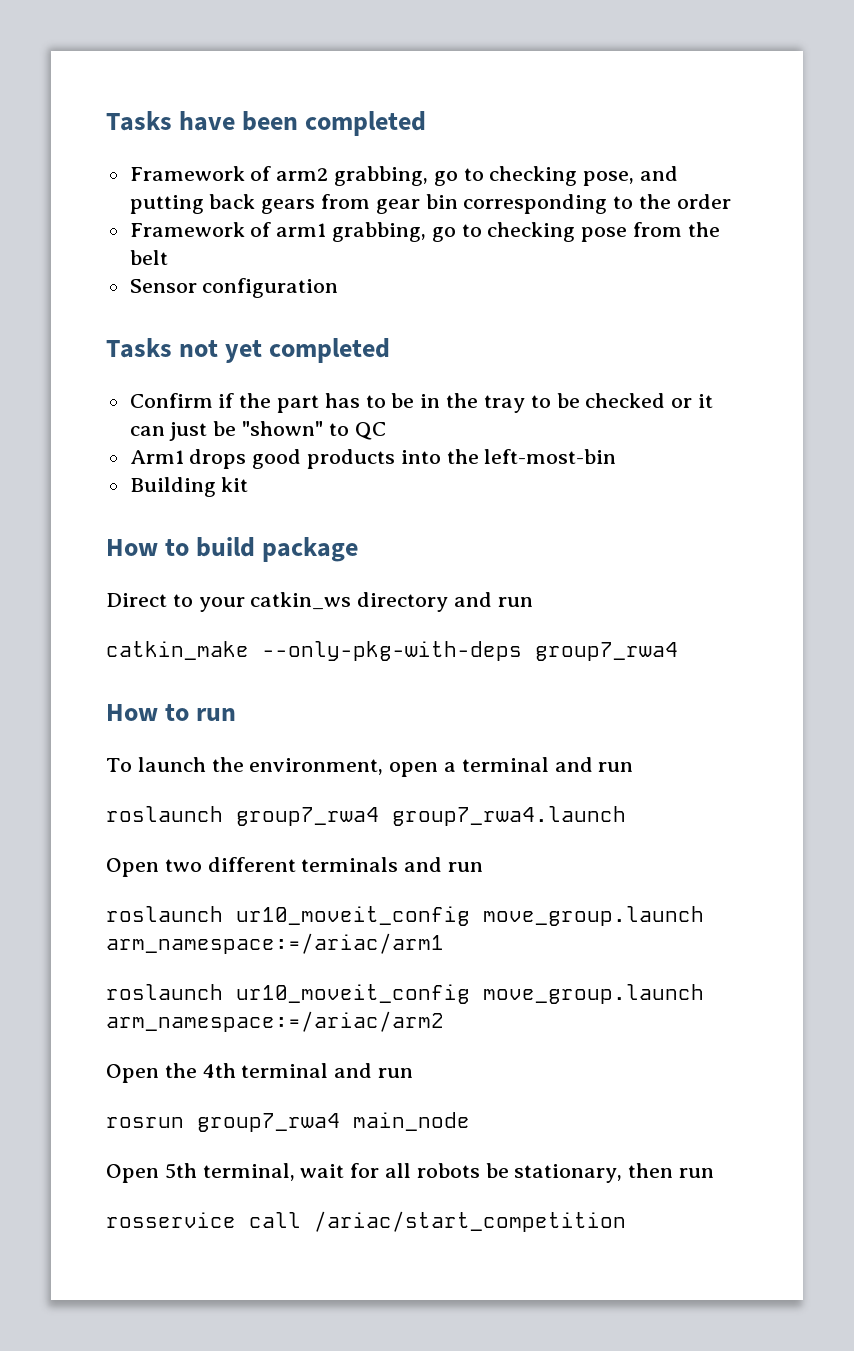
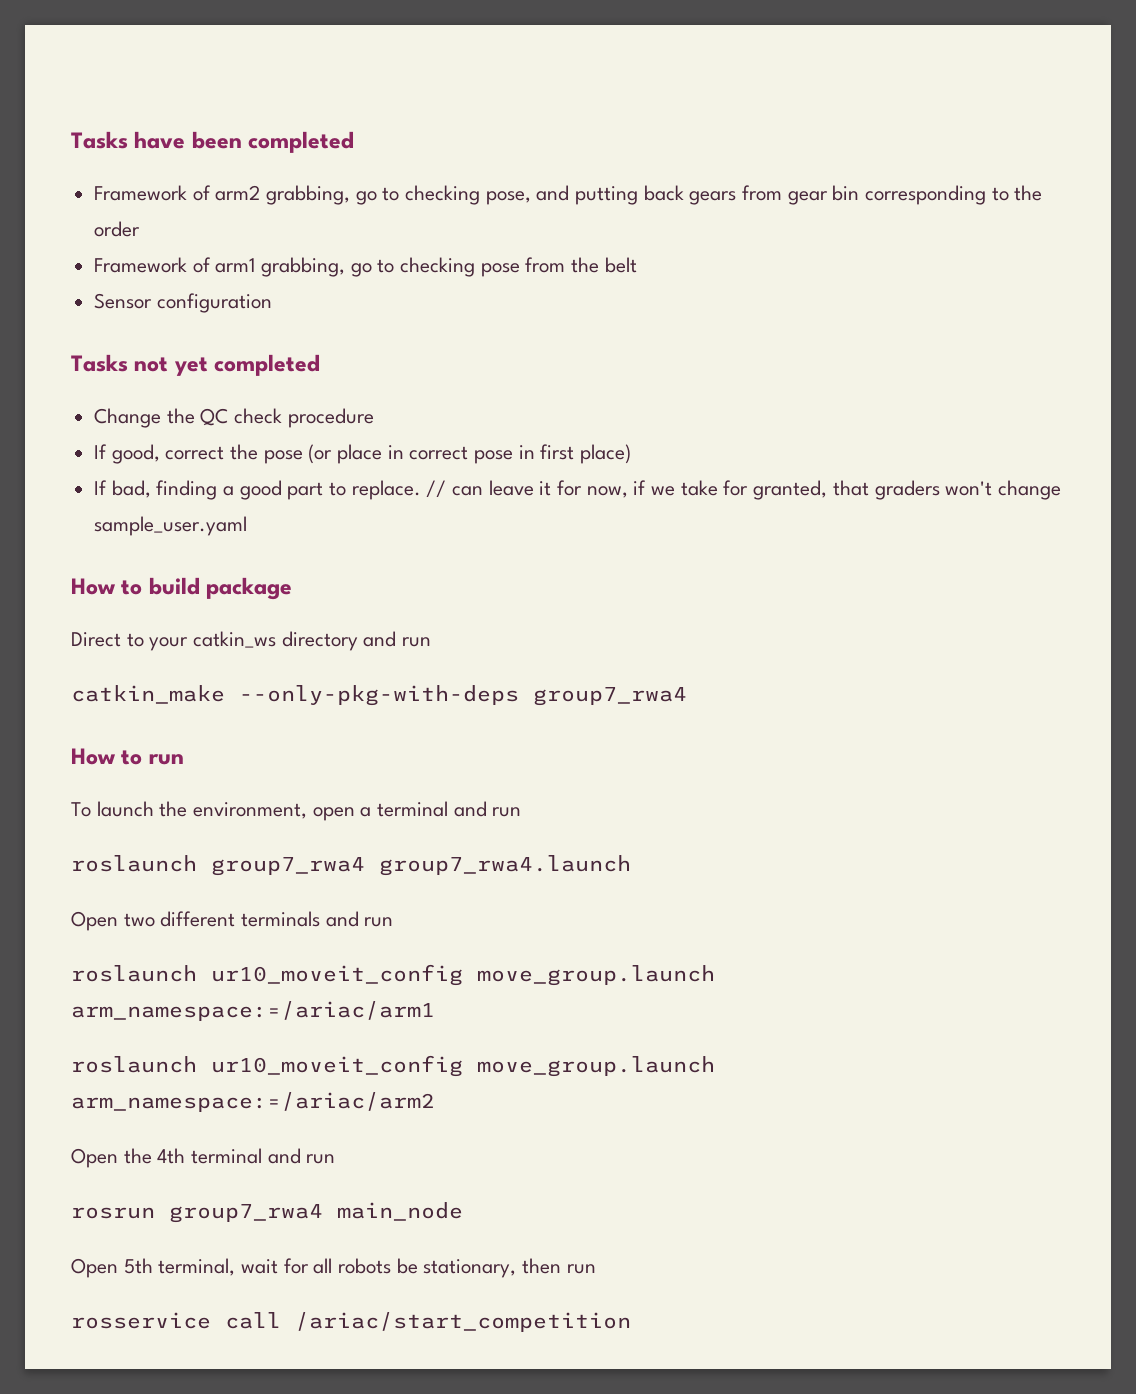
[129,393,713,413] [129,421,386,441] [129,449,617,469] [129,477,249,497] Confirm if the part has to be in the tray to be checked or it can just be "shown" to QC // Arm1 drops good products into the left-most-bin // Building kit -> [94,408,374,428] [94,444,632,464] [94,480,1061,500] [94,516,248,536] Change the QC check procedure // If good, correct the pose (or place in correct pose in first place) // If bad, finding a good part to replace. // can leave it for now, if we take for granted, that graders won't change sample_user.yaml

